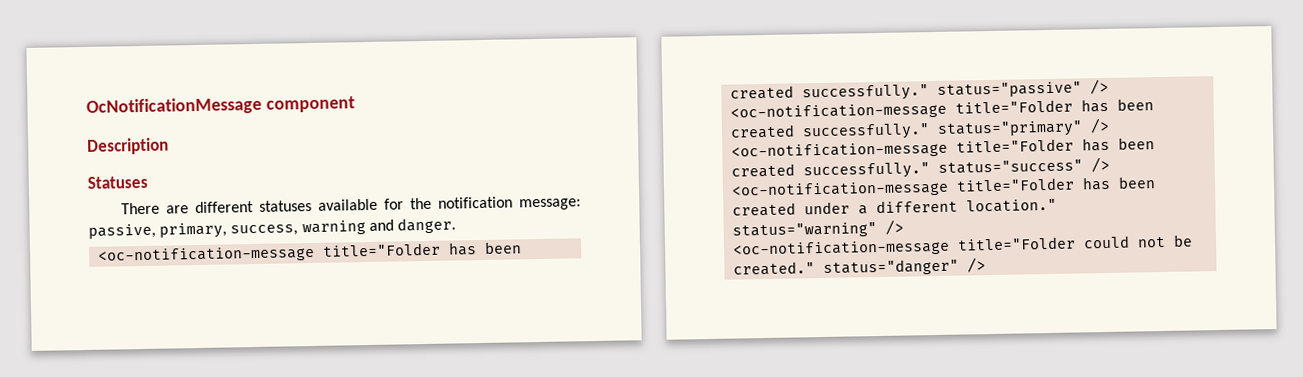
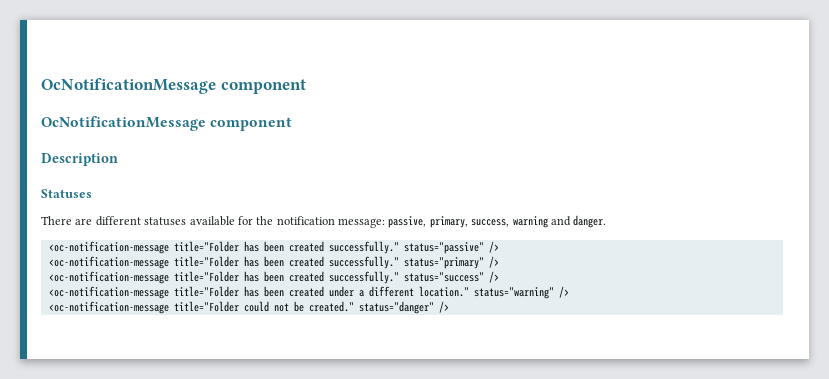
[86,96,355,116] OcNotificationMessage component -> [41,78,306,94] [41,116,293,131] OcNotificationMessage component // OcNotificationMessage component

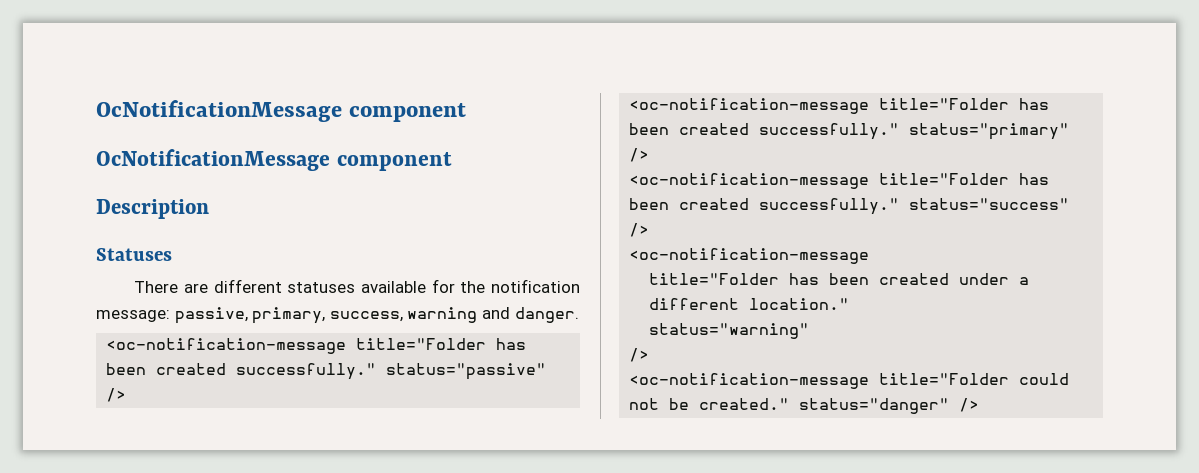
(169, 292) none -> (870, 256) //
(469, 291) none -> (850, 304) //
(554, 293) none -> (810, 331) //

